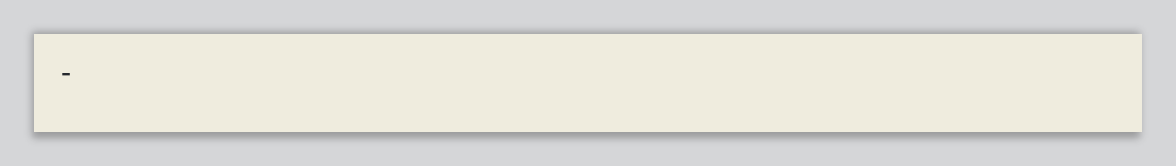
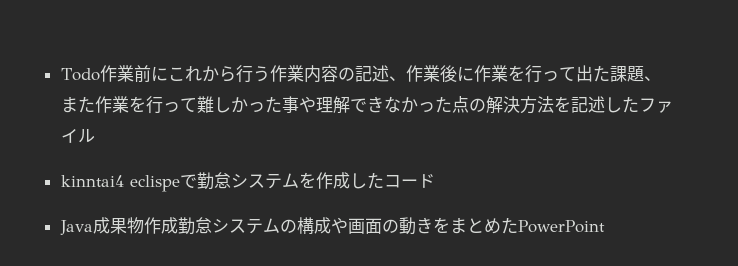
[61,73,71,81] - -> [60,65,661,83] [60,96,673,114] [60,129,95,143] [60,172,435,192] [59,217,605,235] Todo作業前にこれから行う作業内容の記述、作業後に作業を行って出た課題、また作業を行って難しかった事や理解できなかった点の解決方法を記述したファイル // kinntai4 eclispeで勤怠システムを作成したコード // Java成果物作成勤怠システムの構成や画面の動きをまとめたPowerPoint

